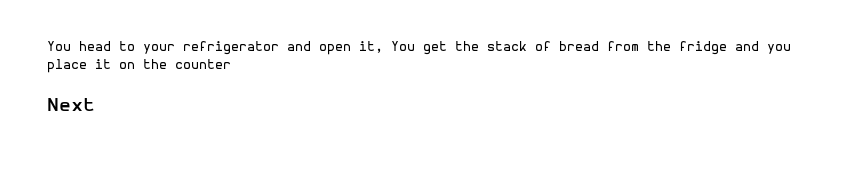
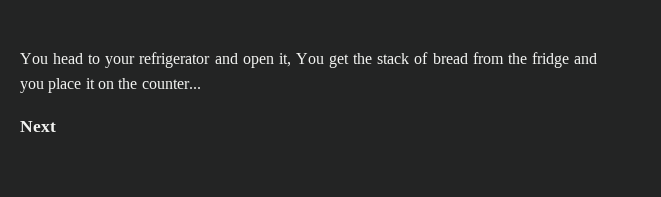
[175,59,231,69] counter -> [141,79,201,89] counter...

